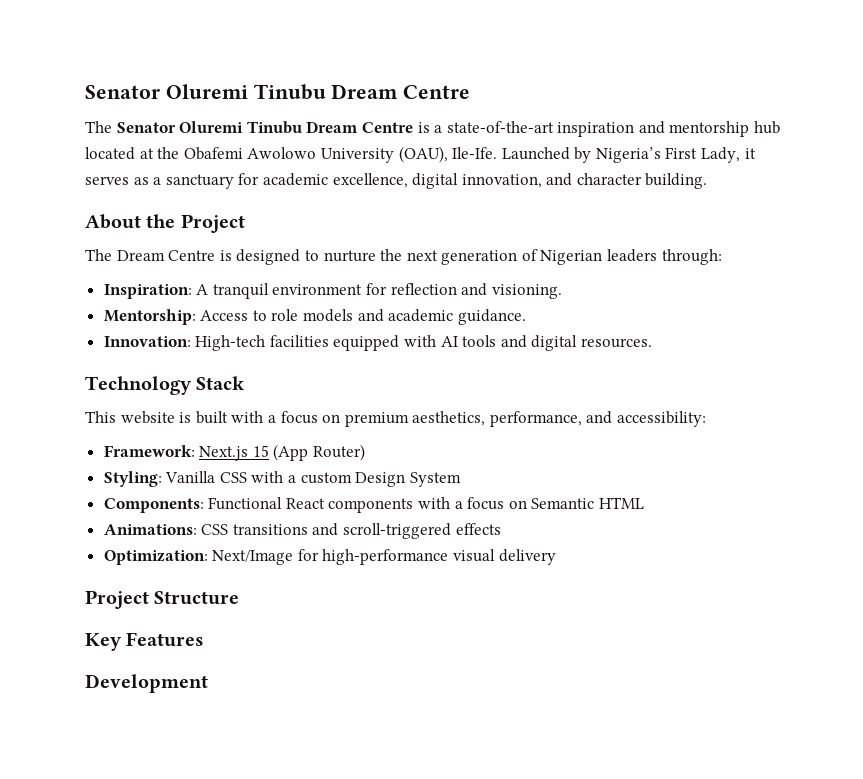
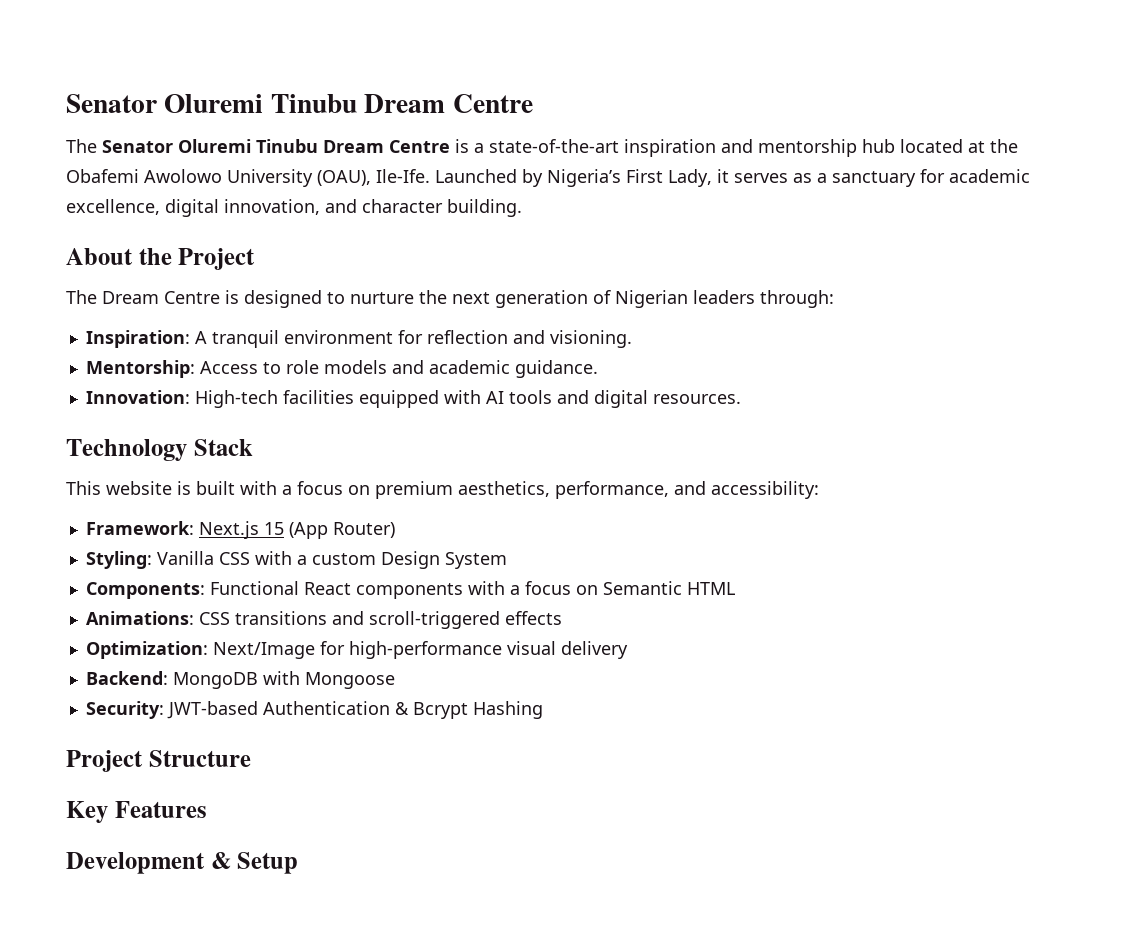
(556, 557) none -> [85,671,395,689] [85,701,543,719] // Backend: MongoDB with Mongoose // Security: JWT-based Authentication & Bcrypt Hashing
(208, 683) none -> [210,852,299,874] & Setup

